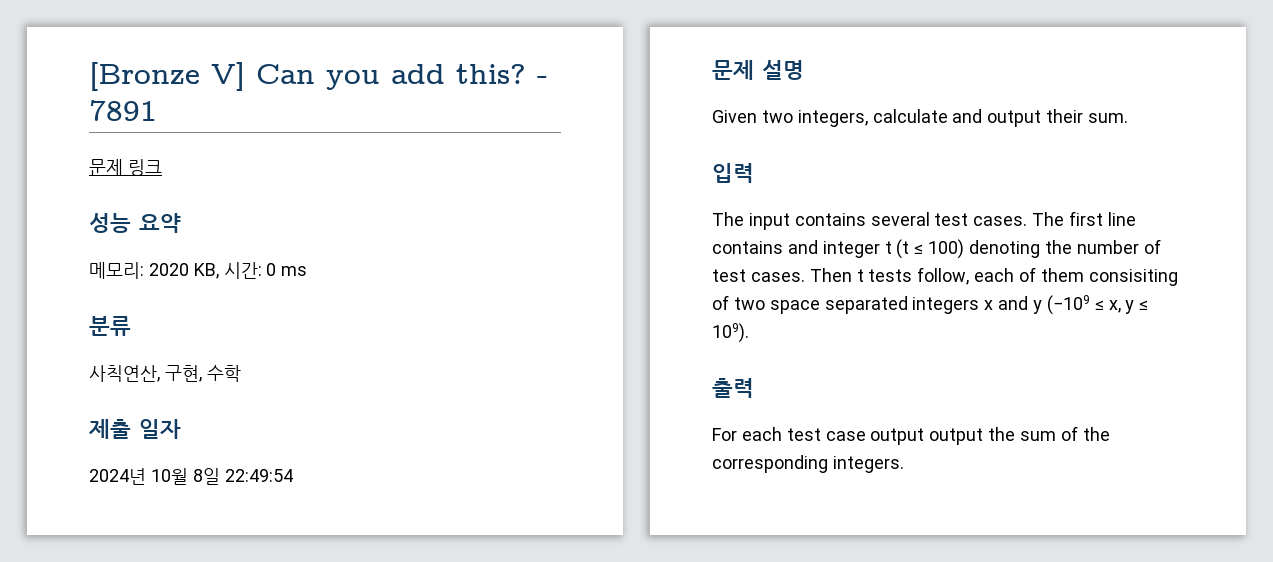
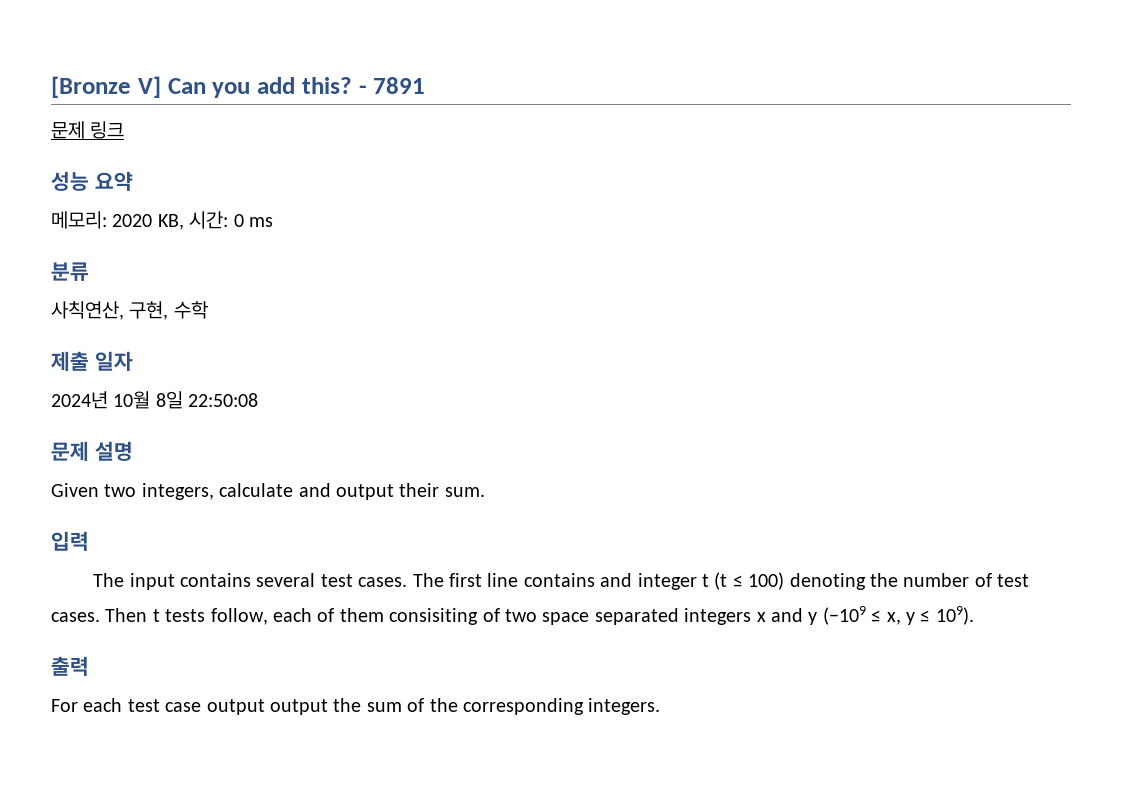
[224,469,293,482] 22:49:54 -> [188,393,259,407] 22:50:08

